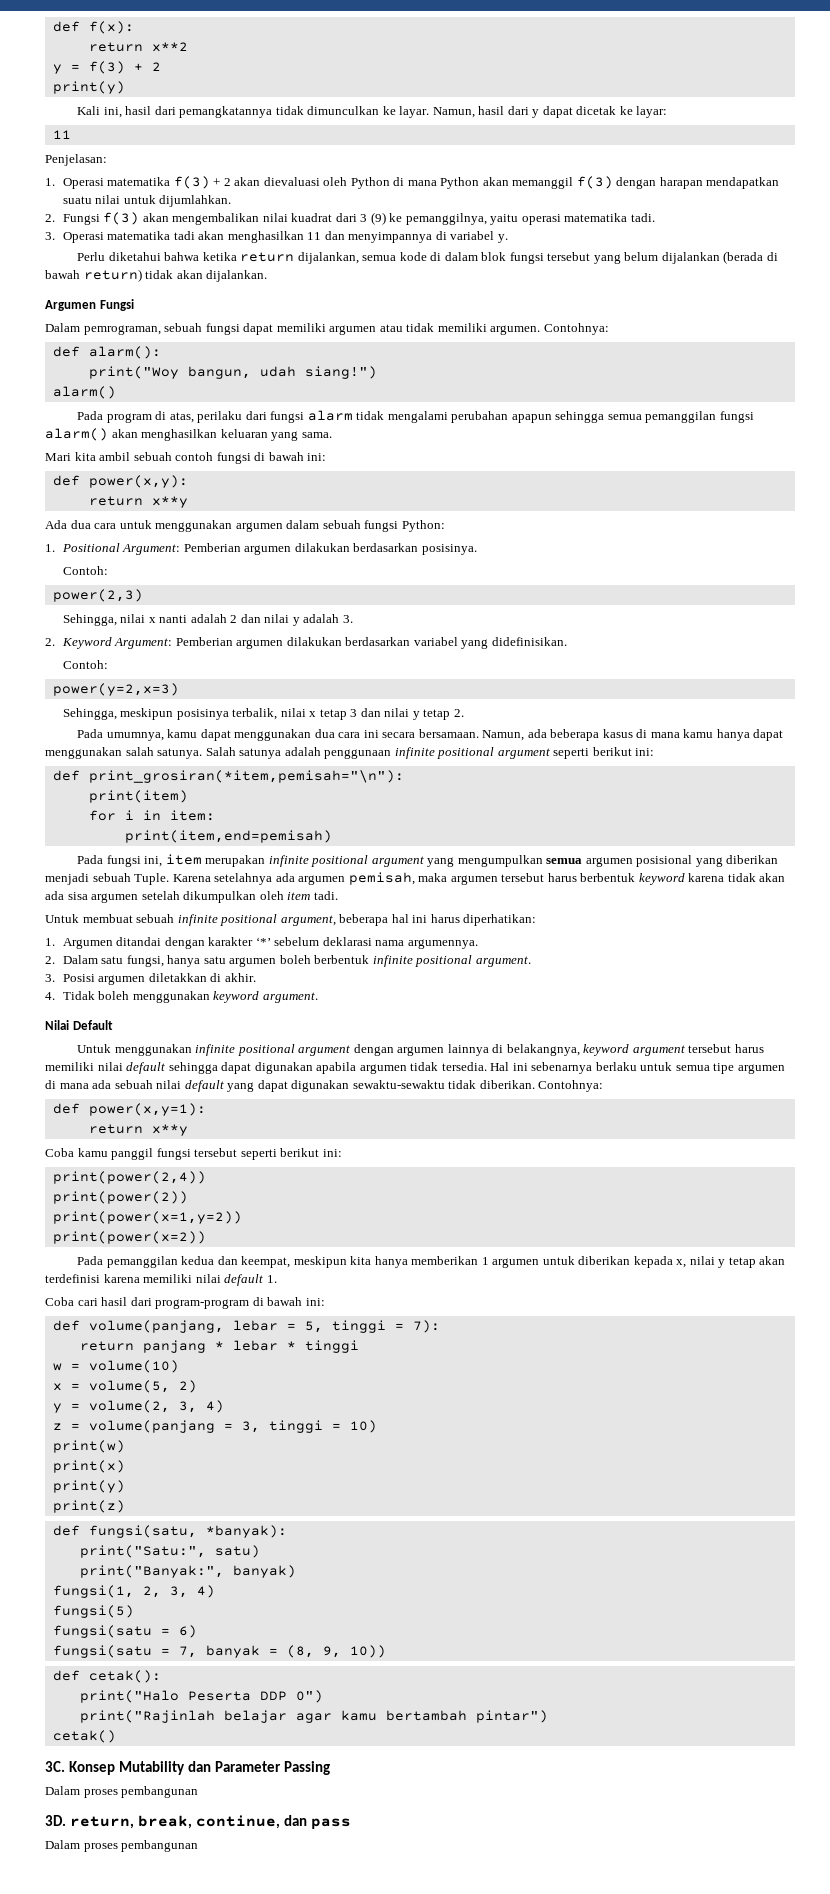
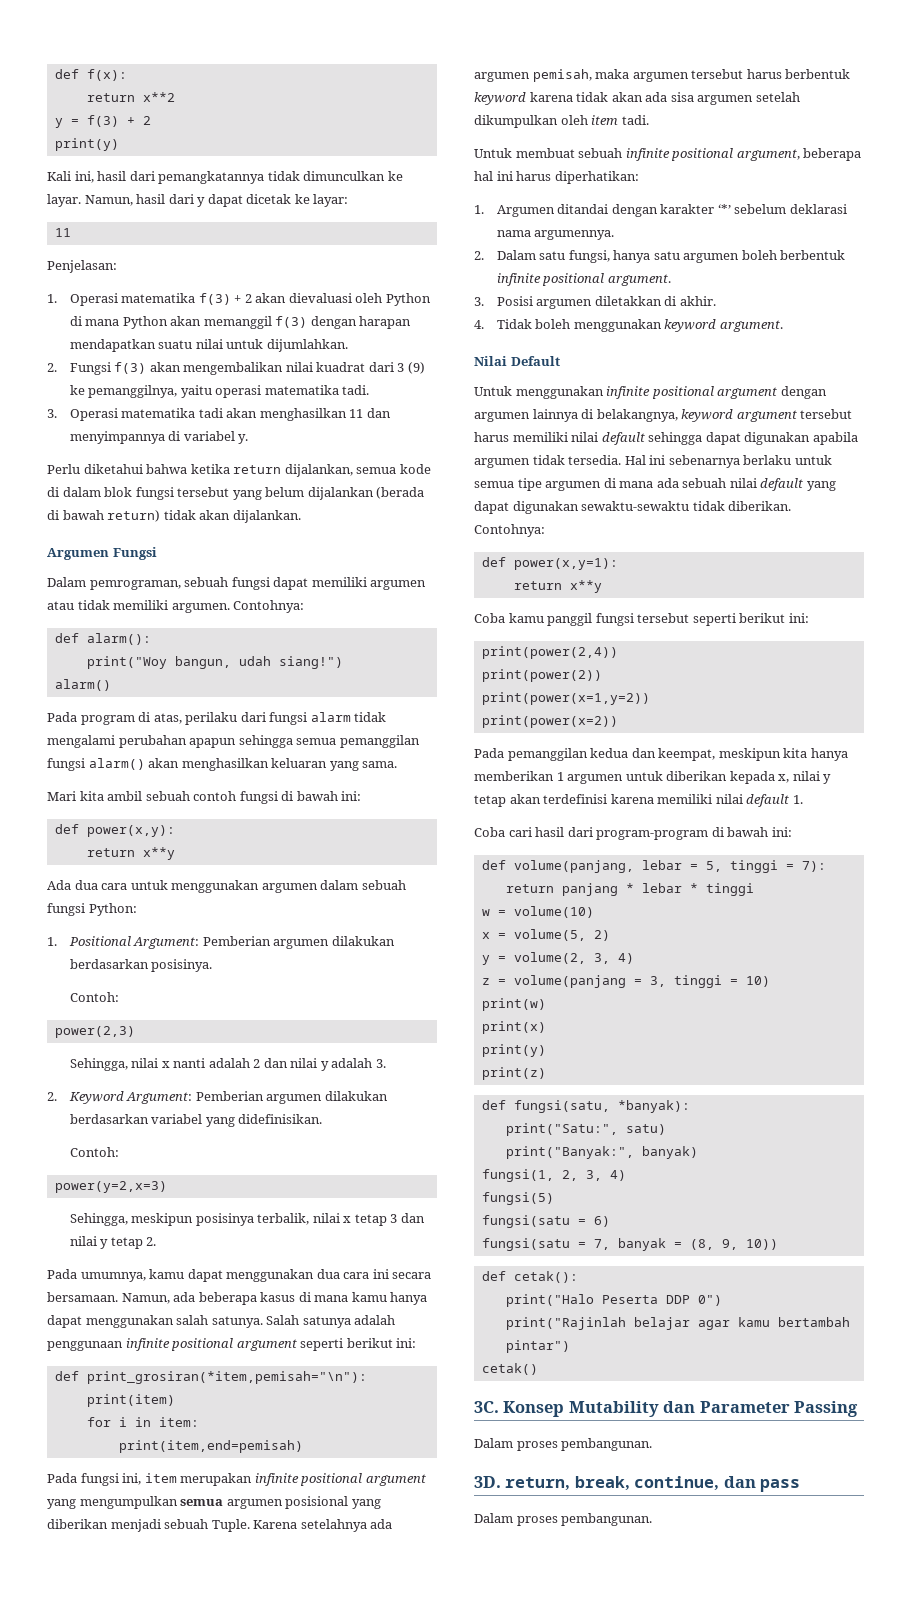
[121,1786,199,1798] pembangunan -> [561,1438,653,1451] pembangunan.
[121,1840,199,1852] pembangunan -> [561,1513,653,1526] pembangunan.

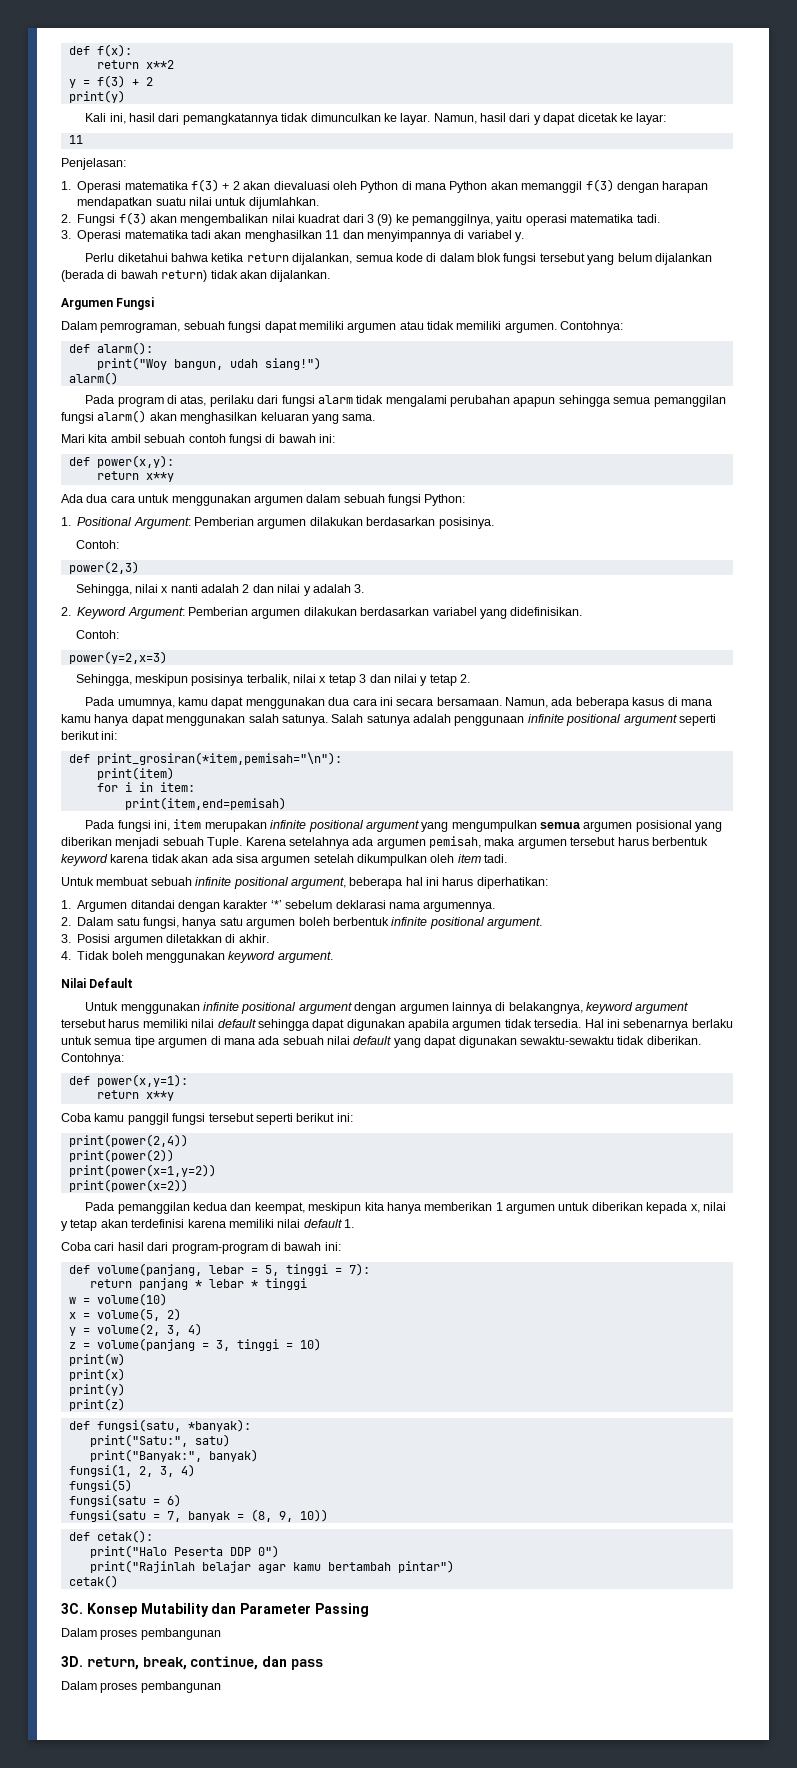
[561,1438,653,1451] pembangunan. -> [140,1628,221,1640] pembangunan
[561,1513,653,1526] pembangunan. -> [140,1681,221,1693] pembangunan

